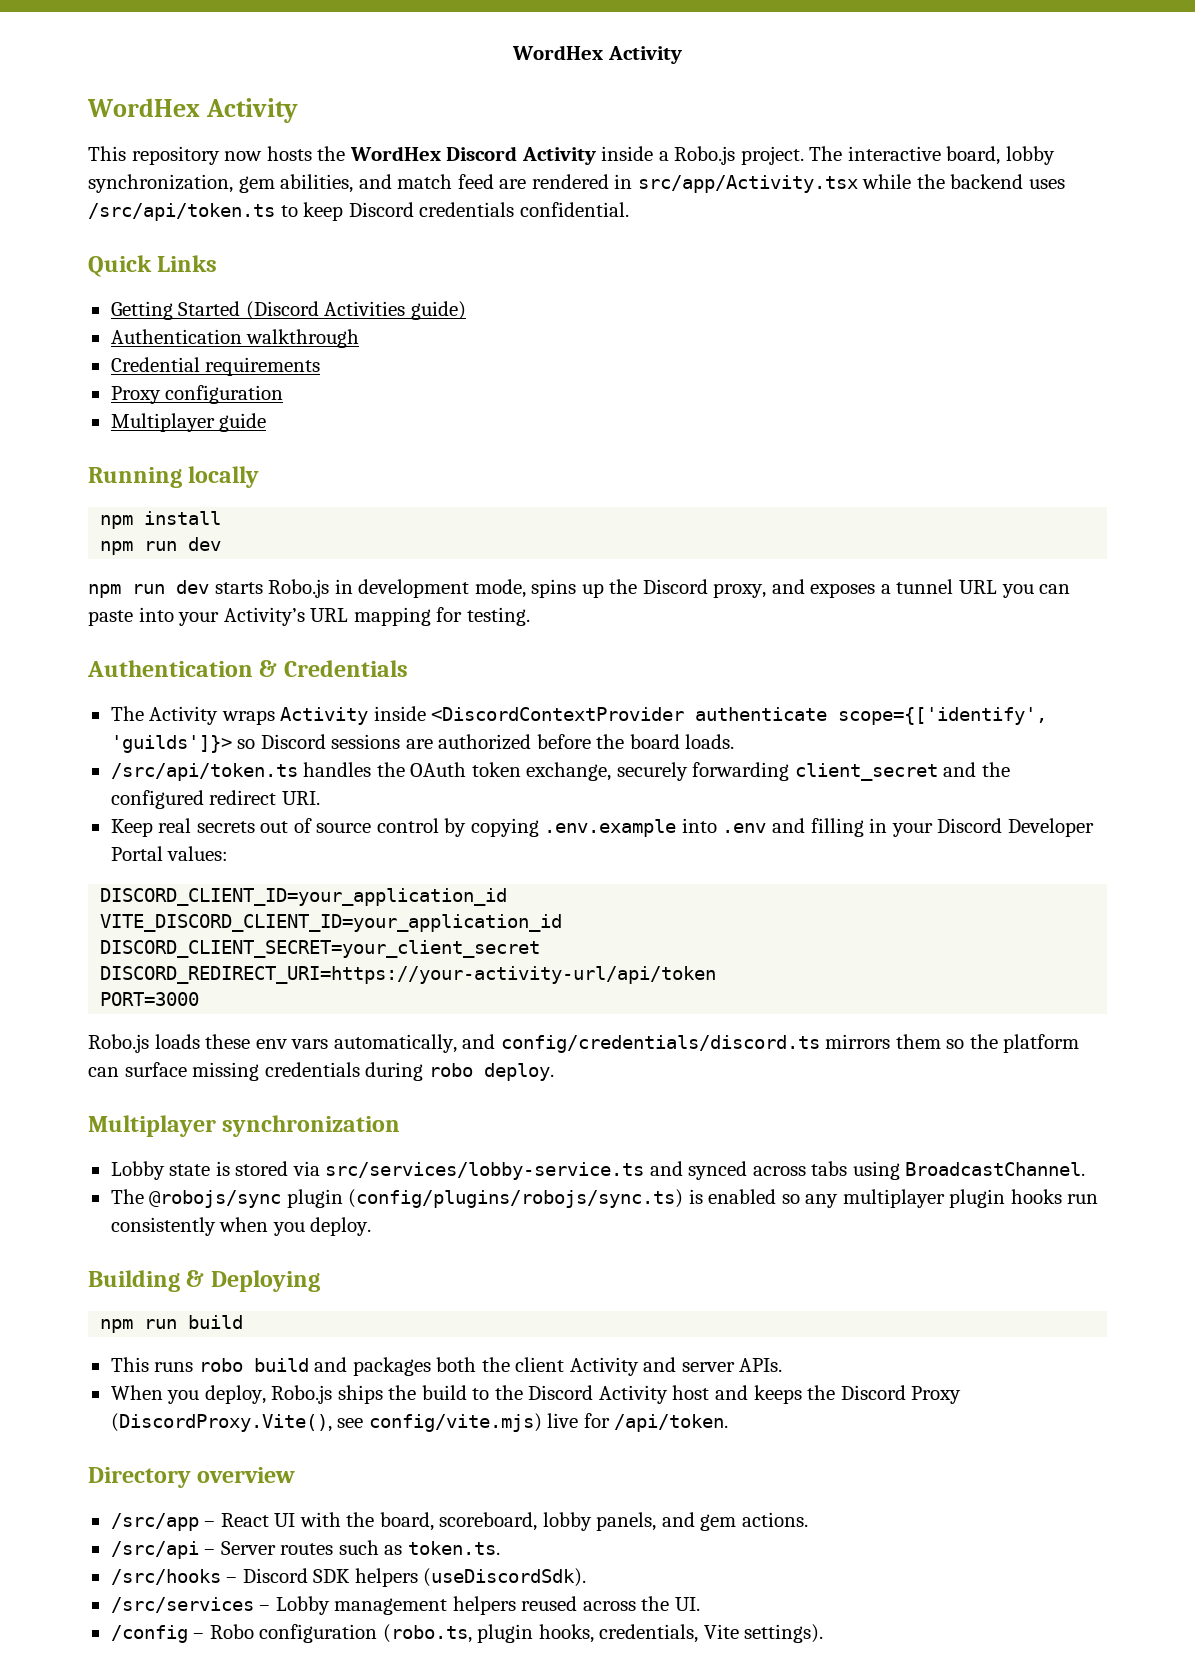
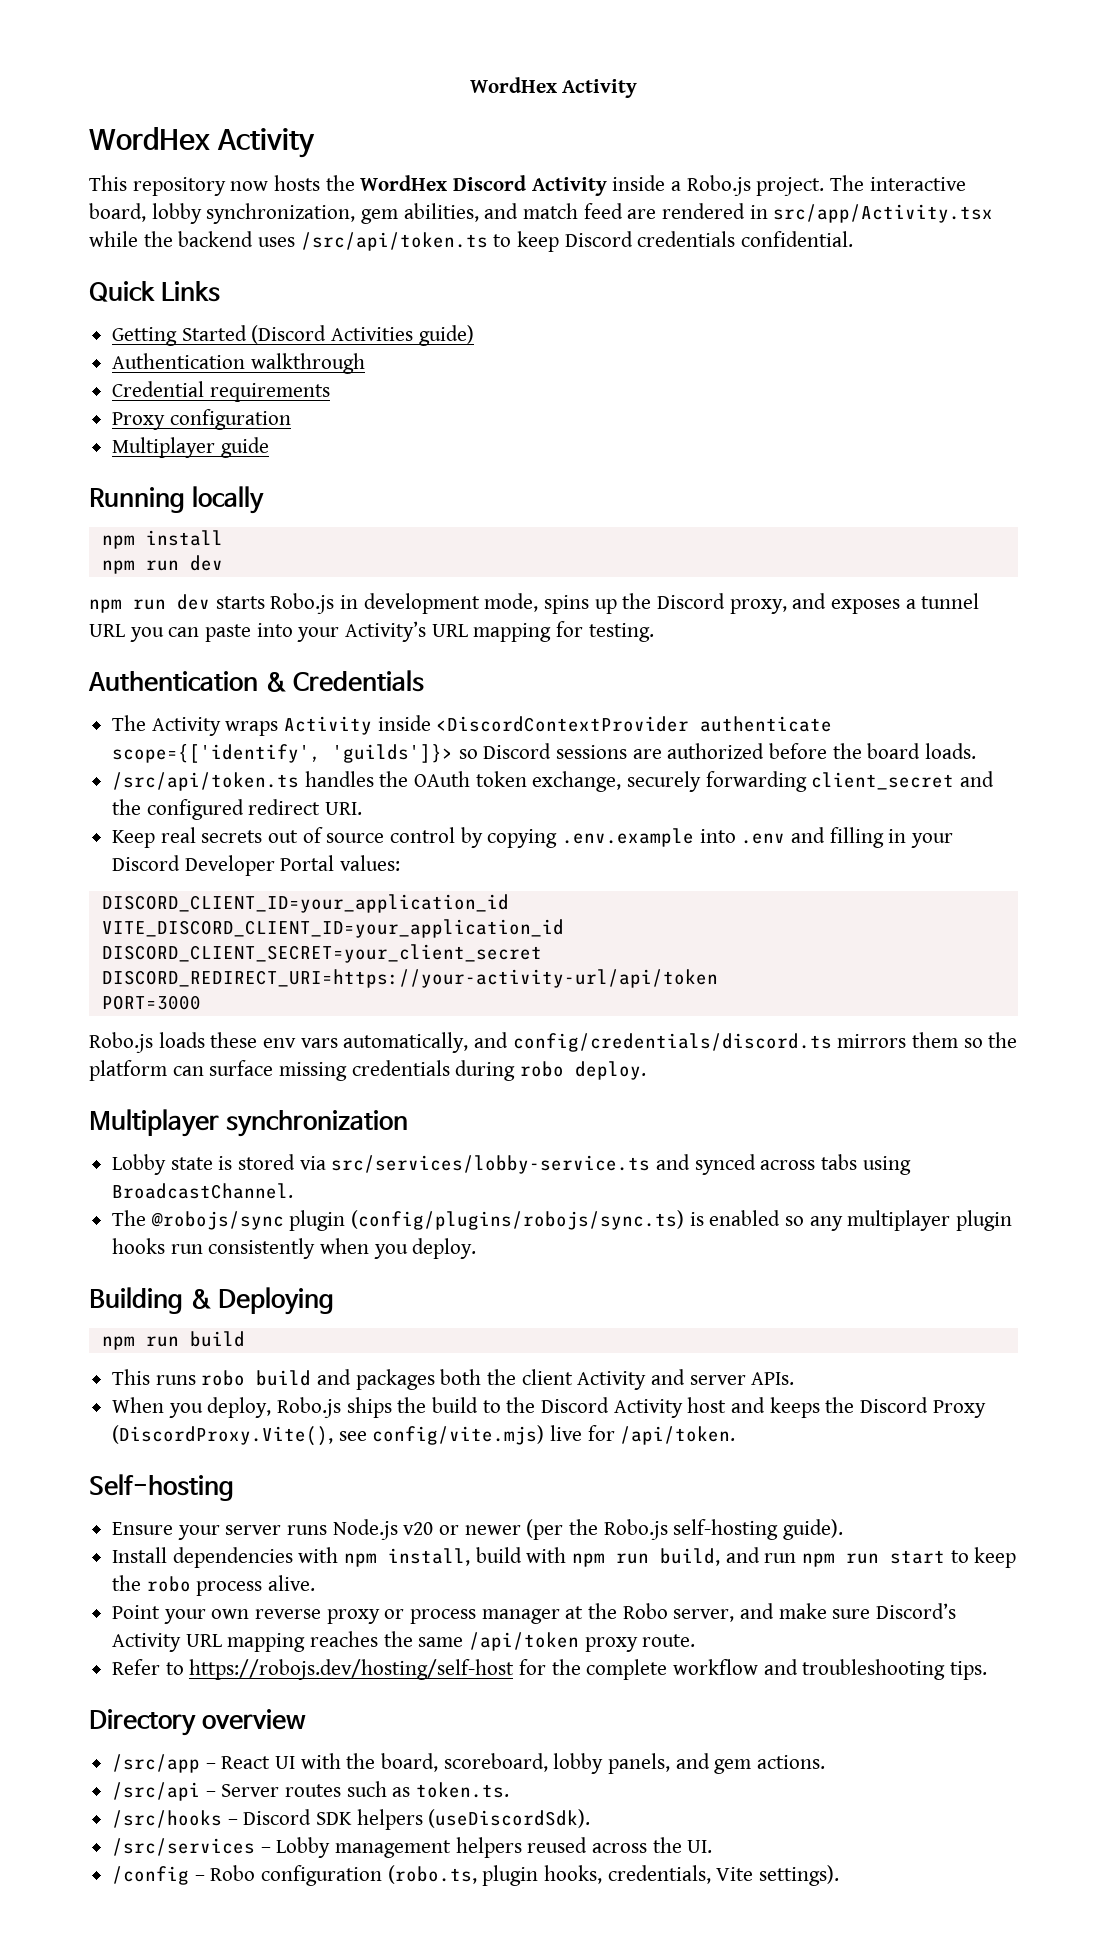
(729, 1423) none -> [89,1474,234,1501] [112,1519,844,1540] [112,1547,1017,1568] [112,1575,316,1596] [112,1603,957,1624] [112,1631,696,1652] [112,1659,988,1680] // Self-hosting // Ensure your server runs Node.js v20 or newer (per the Robo.js self-hosting guide). // Install dependencies with npm install, build with npm run build, and run npm run start to keep the robo process alive. // Point your own reverse proxy or process manager at the Robo server, and make sure Discord’s Activity URL mapping reaches the same /api/token proxy route. // Refer to https://robojs.dev/hosting/self-host for the complete workflow and troubleshooting tips.

